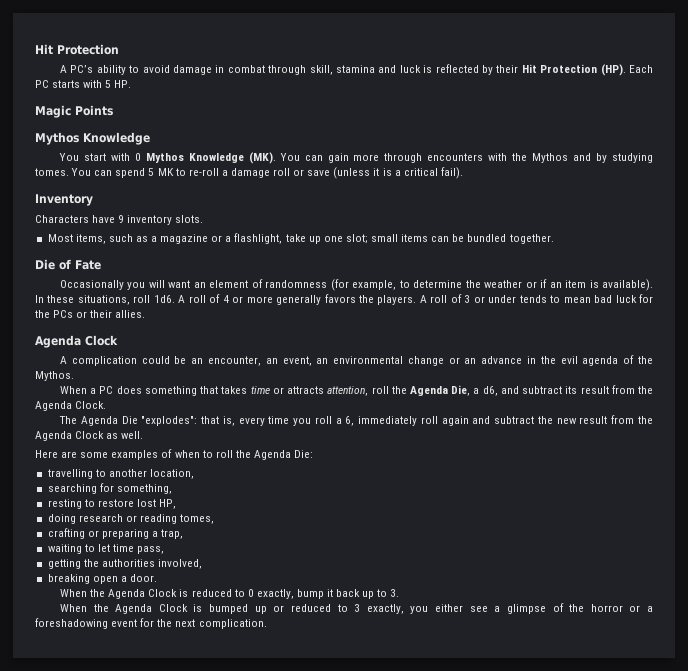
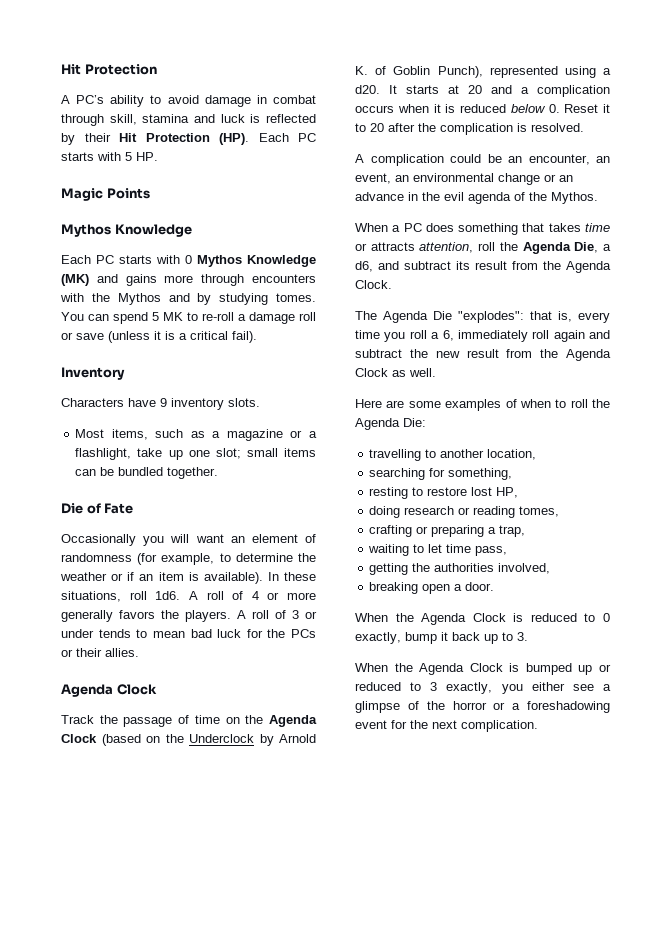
[59,153,106,161] You start -> [61,255,152,264] Each PC starts
[248,152,349,164] (MK). You can gain -> [61,274,157,286] (MK) and gains
(118, 340) none -> [61,715,317,727] [61,734,316,746] [355,66,611,78] [355,85,610,97] [355,104,610,113] [355,123,584,135] // Track the passage of time on the Agenda Clock (based on the Underclock by Arnold K. of Goblin Punch), represented using a d20. It starts at 20 and a complication occurs when it is reduced below 0. Reset it to 20 after the complication is resolved.

